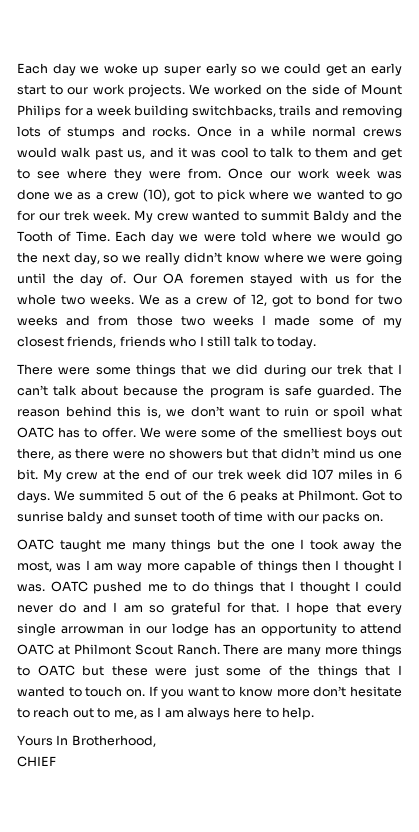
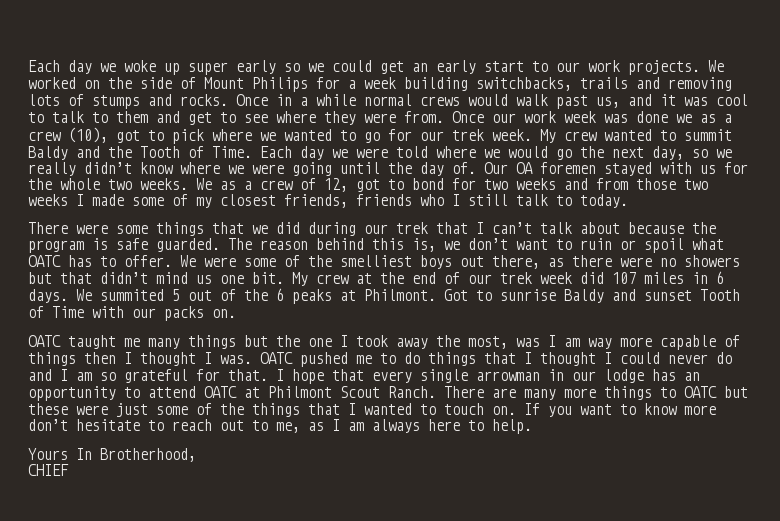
[67,511,104,524] baldy -> [564,289,604,303] Baldy
[180,511,264,522] tooth of time -> [700,289,740,301] [28,306,84,318] Tooth of Time

